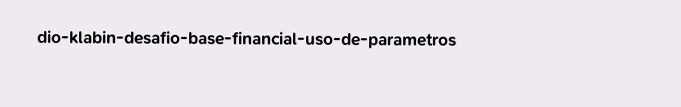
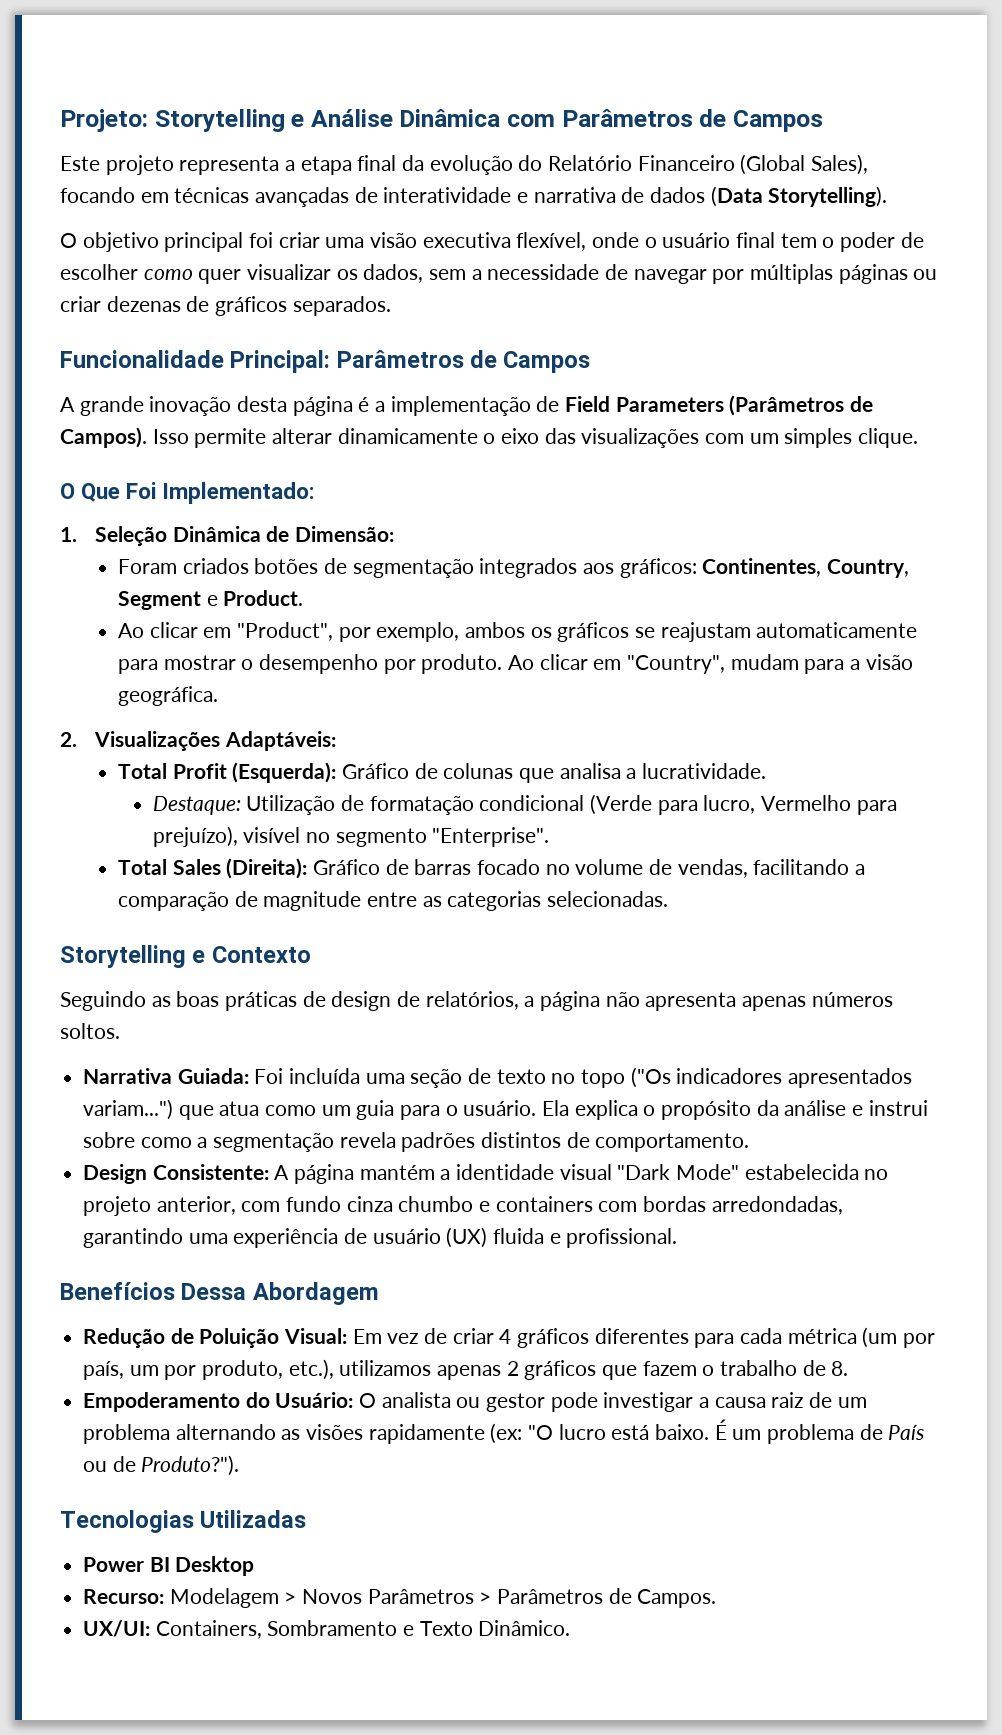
[37,29,457,49] dio-klabin-desafio-base-financial-uso-de-parametros -> [60,109,823,132] [60,154,869,175] [60,186,888,207] [60,232,924,252] [60,264,938,284] [60,296,391,316] [60,350,591,373] [60,395,874,416] [60,427,919,448] [60,482,316,504] [60,526,394,546] [117,558,909,578] [117,590,304,610] [117,622,918,642] [117,654,913,674] [117,686,218,706] [60,731,336,751] [117,762,766,783] [152,794,897,815] [152,826,550,847] [117,858,865,879] [117,891,668,911] [60,945,311,968] [60,991,893,1011] [60,1023,120,1039] [83,1067,913,1088] [83,1099,928,1120] [83,1132,750,1152] [83,1164,889,1184] [83,1196,843,1216] [83,1227,678,1248] [60,1282,379,1305] [83,1327,936,1348] [83,1359,849,1380] [83,1392,867,1412] [83,1419,925,1444] [83,1455,240,1476] [60,1510,307,1533] [83,1556,255,1576] [83,1588,717,1608] [83,1620,571,1639] Projeto: Storytelling e Análise Dinâmica com Parâmetros de Campos // Este projeto representa a etapa final da evolução do Relatório Financeiro (Global Sales), focando em técnicas avançadas de interatividade e narrativa de dados (Data Storytelling). // O objetivo principal foi criar uma visão executiva flexível, onde o usuário final tem o poder de escolher como quer visualizar os dados, sem a necessidade de navegar por múltiplas páginas ou criar dezenas de gráficos separados. // Funcionalidade Principal: Parâmetros de Campos // A grande inovação desta página é a implementação de Field Parameters (Parâmetros de Campos). Isso permite alterar dinamicamente o eixo das visualizações com um simples clique. // O Que Foi Implementado: // 1. Seleção Dinâmica de Dimensão: // Foram criados botões de segmentação integrados aos gráficos: Continentes, Country, Segment e Product. // Ao clicar em "Product", por exemplo, ambos os gráficos se reajustam automaticamente para mostrar o desempenho por produto. Ao clicar em "Country", mudam para a visão geográfica. // 2. Visualizações Adaptáveis: // Total Profit (Esquerda): Gráfico de colunas que analisa a lucratividade. // Destaque: Utilização de formatação condicional (Verde para lucro, Vermelho para prejuízo), visível no segmento "Enterprise". // Total Sales (Direita): Gráfico de barras focado no volume de vendas, facilitando a comparação de magnitude entre as categorias selecionadas. // Storytelling e Contexto // Seguindo as boas práticas de design de relatórios, a página não apresenta apenas números soltos. // Narrativa Guiada: Foi incluída uma seção de texto no topo ("Os indicadores apresentados variam...") que atua como um guia para o usuário. Ela explica o propósito da análise e instrui sobre como a segmentação revela padrões distintos de comportamento. // Design Consistente: A página mantém a identidade visual "Dark Mode" estabelecida no projeto anterior, com fundo cinza chumbo e containers com bordas arredondadas, garantindo uma experiência de usuário (UX) fluida e profissional. // Benefícios Dessa Abordagem // Redução de Poluição Visual: Em vez de criar 4 gráficos diferentes para cada métrica (um por país, um por produto, etc.), utilizamos apenas 2 gráficos que fazem o trabalho de 8. // Empoderamento do Usuário: O analista ou gestor pode investigar a causa raiz de um problema alternando as visões rapidamente (ex: "O lucro está baixo. É um problema de País ou de Produto?"). // Tecnologias Utilizadas // Power BI Desktop // Recurso: Modelagem > Novos Parâmetros > Parâmetros de Campos. // UX/UI: Containers, Sombramento e Texto Dinâmico.

